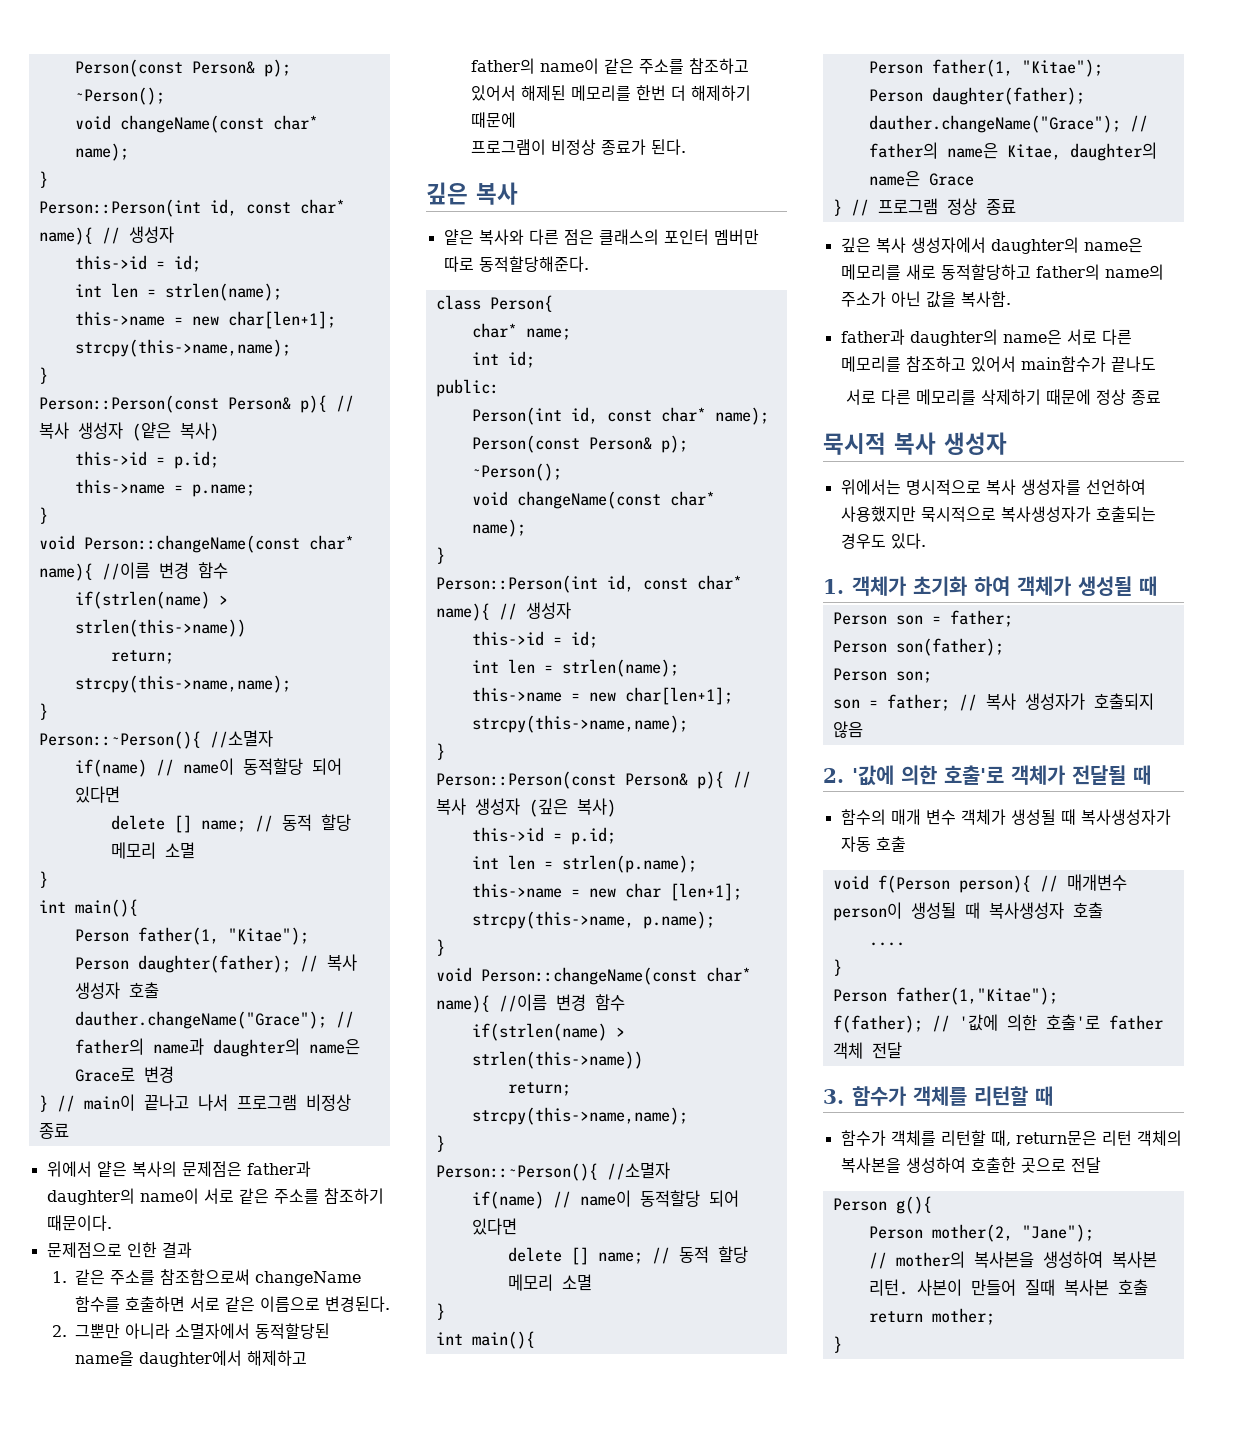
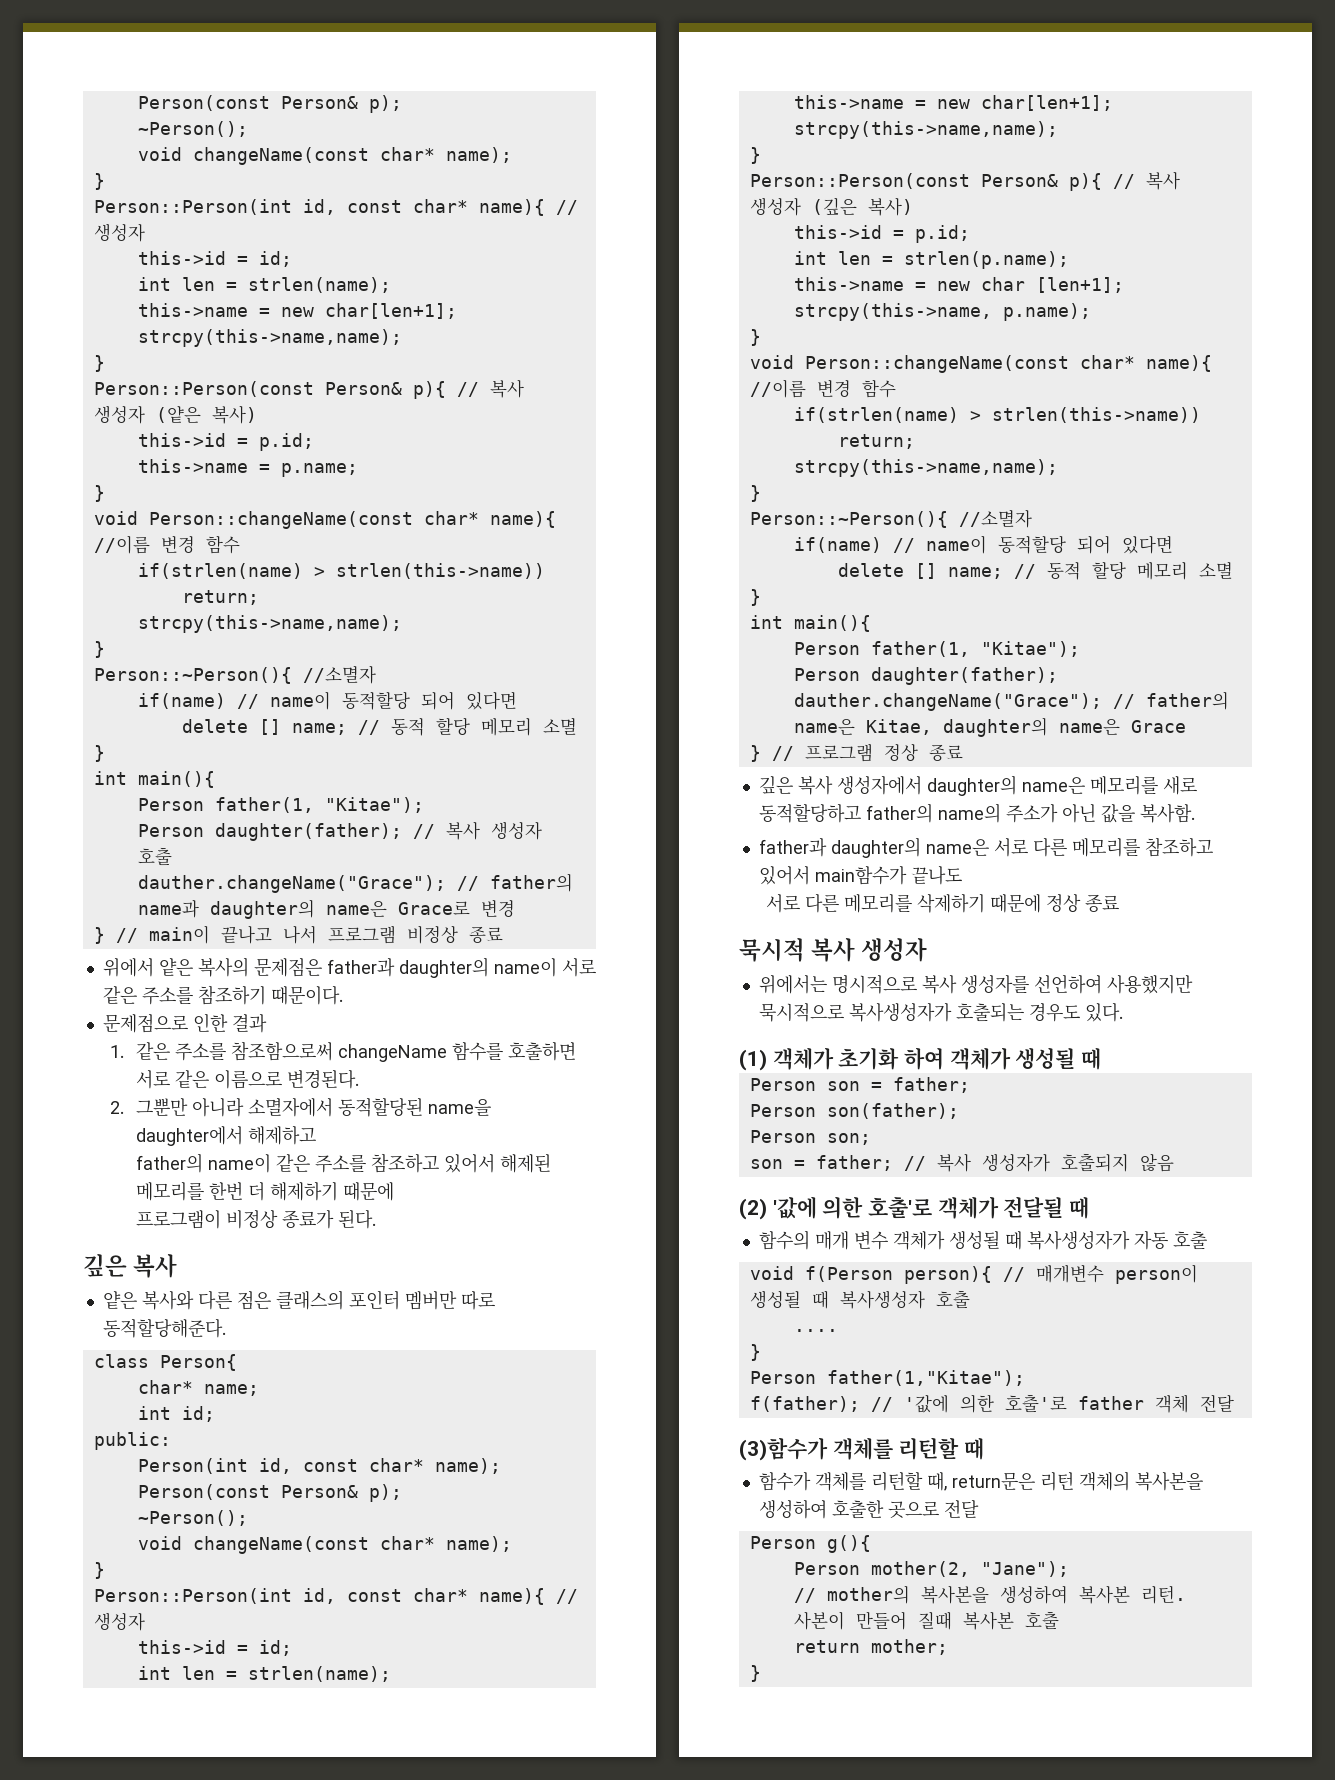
[823,579,844,594] 1. -> [739,1049,767,1071] (1)
[823,768,844,783] 2. -> [739,1198,767,1220] (2)
[823,1086,906,1106] 3. 함수가 -> [739,1437,828,1461] (3)함수가

